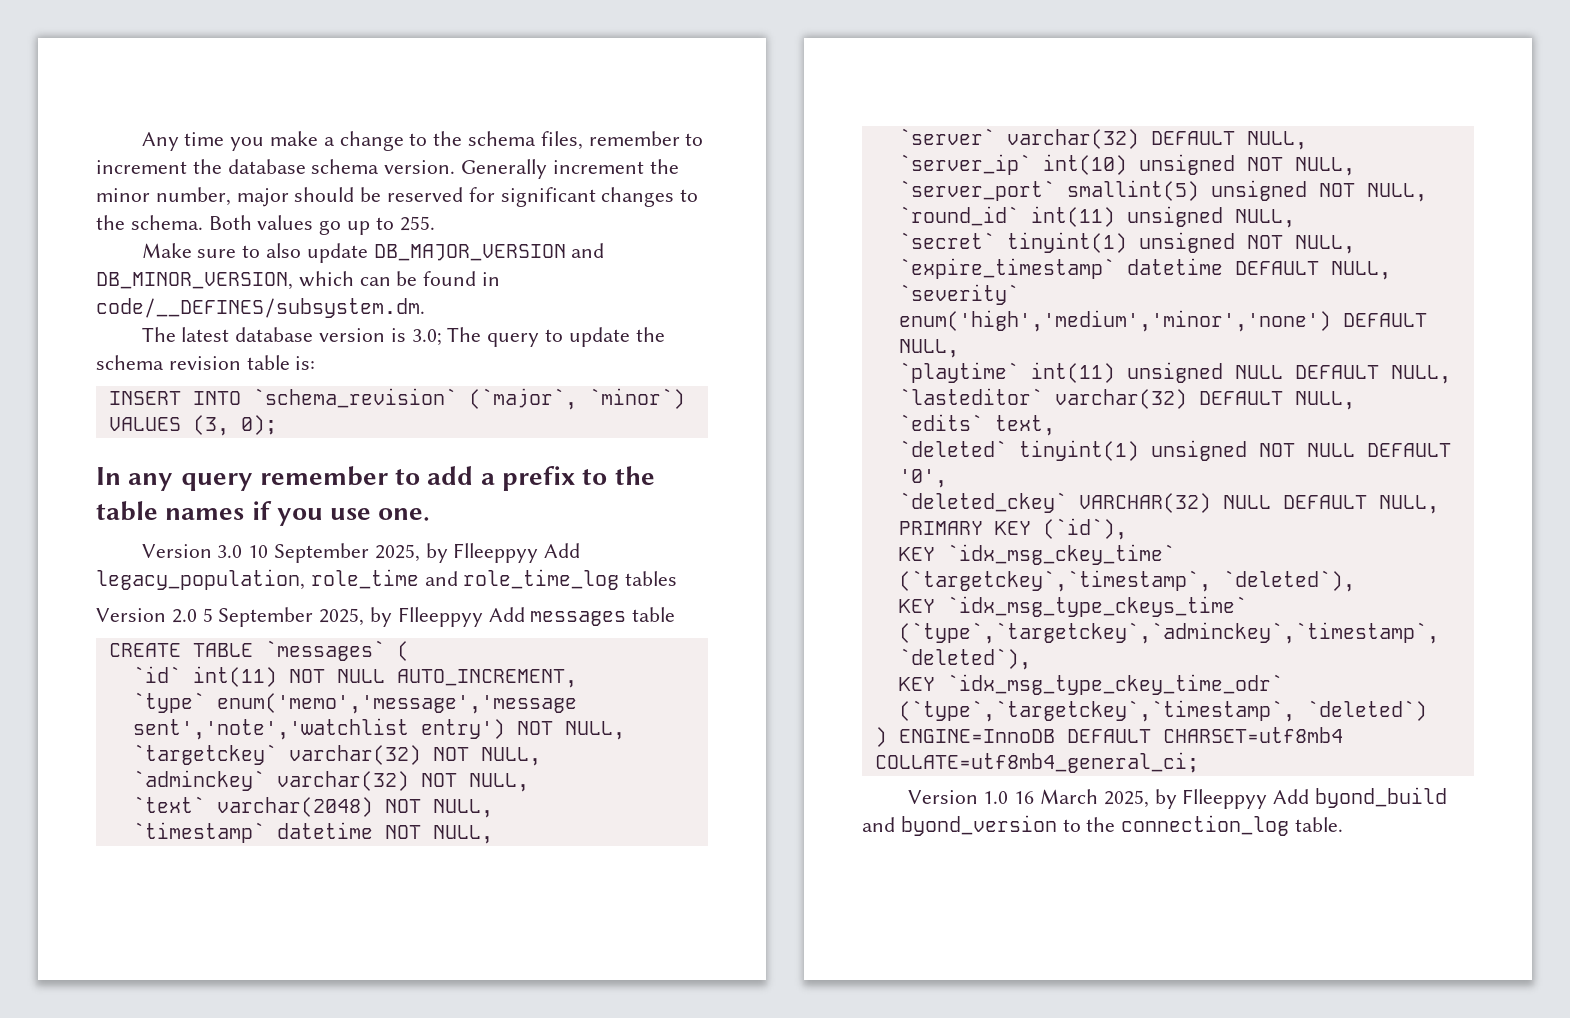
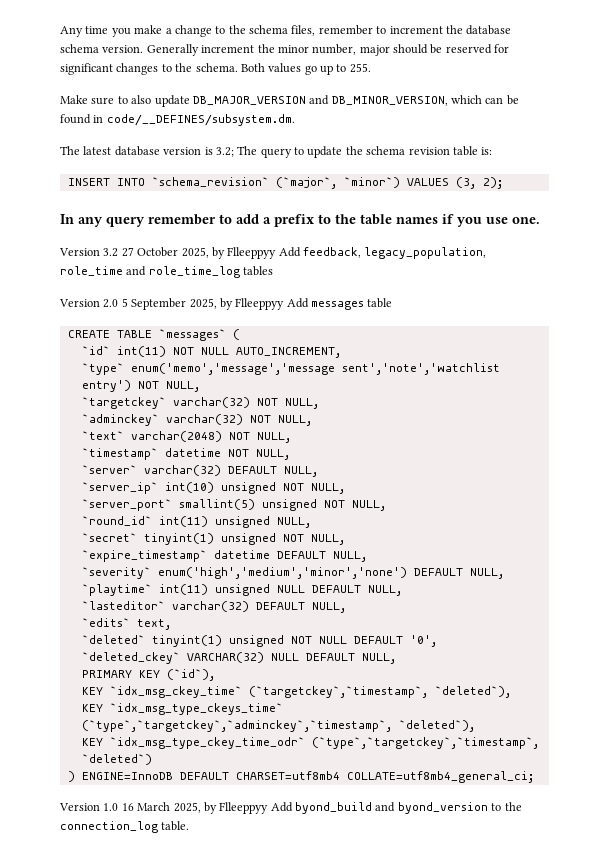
[411,329,442,346] 3.0; -> [215,147,234,157] 3.2;
[240,415,277,435] 0); -> [482,177,503,189] 2);
[217,543,581,563] 3.0 10 September 2025, by Flleeppyy Add -> [103,247,361,259] 3.2 27 October 2025, by Flleeppyy Add feedback,

